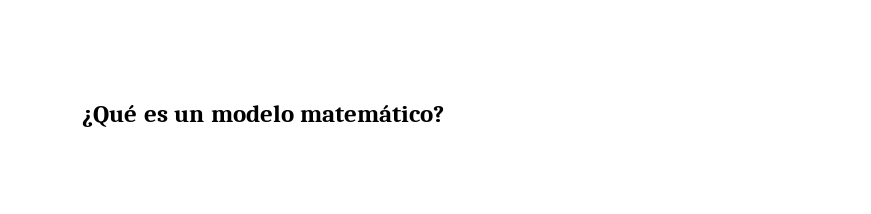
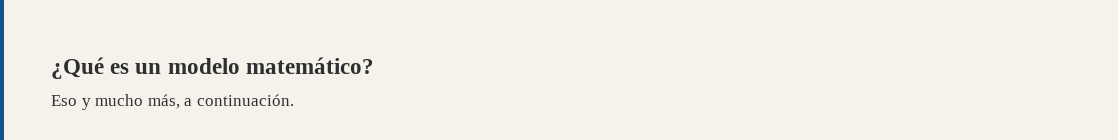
(445, 113) none -> [51,94,294,110] // Eso y mucho más, a continuación.

